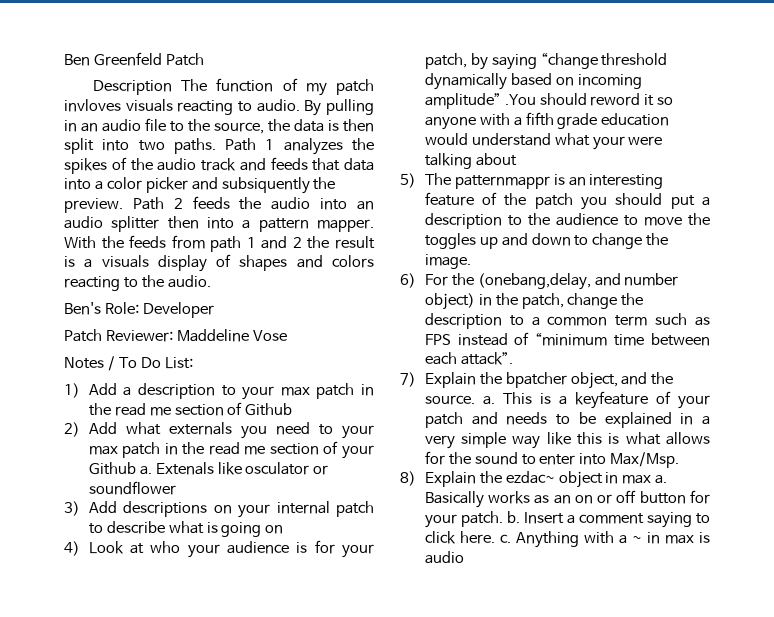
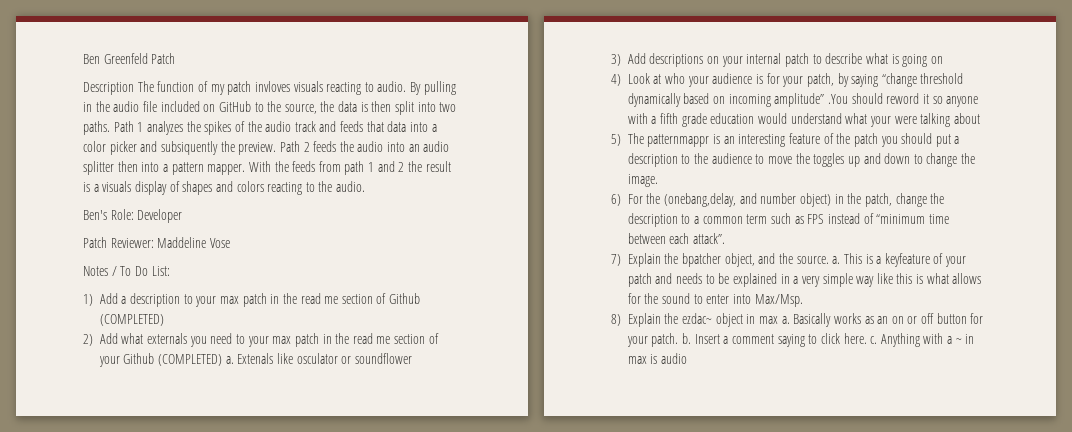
[81,123,98,132] an -> [95,101,110,112] the
(166, 124) none -> [160,101,251,112] included on GitHub
(293, 409) none -> [99,314,164,326] (COMPLETED)
(136, 468) none -> [158,354,223,366] (COMPLETED)

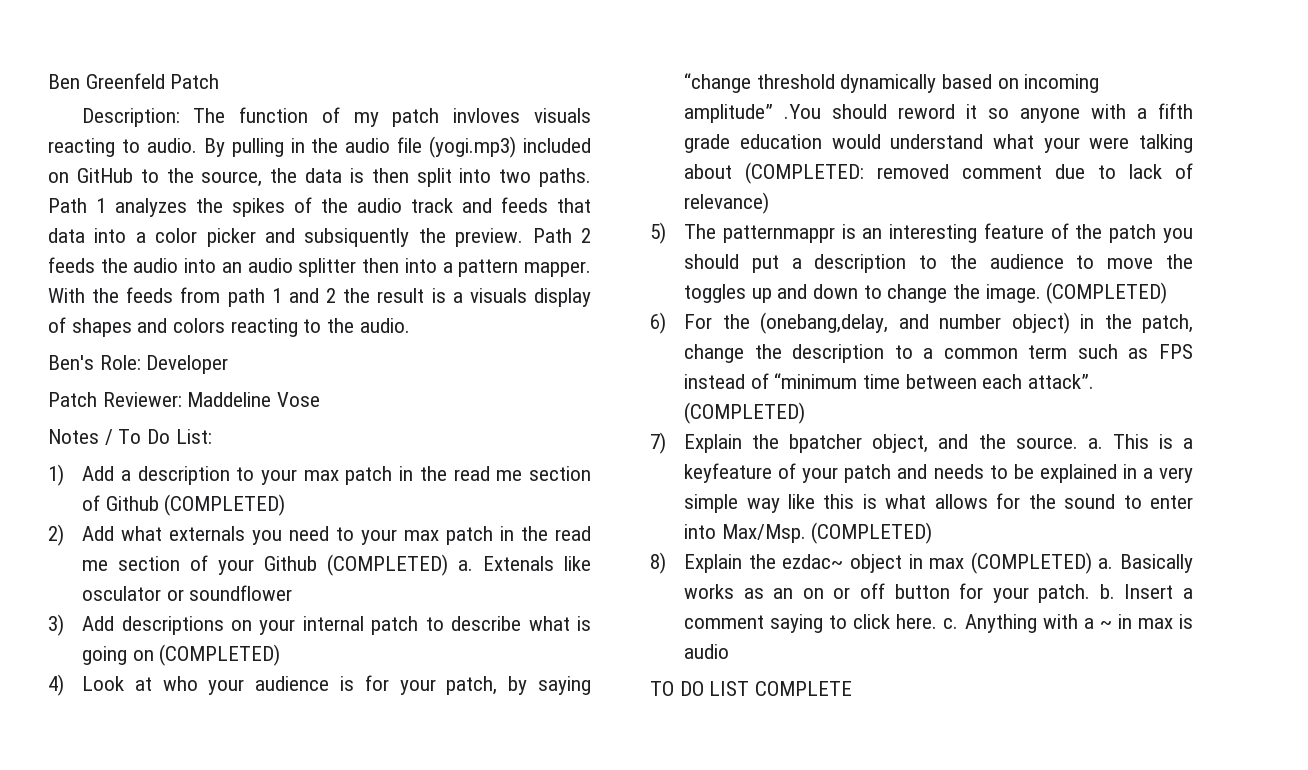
[83,82,134,95] Description -> [81,108,180,127] Description:
(157, 106) none -> [429,136,517,158] (yogi.mp3)
(943, 60) none -> [159,644,281,666] (COMPLETED)
(980, 118) none -> [745,162,1193,184] [684,192,770,214] (COMPLETED: removed comment due to lack of relevance)
(658, 180) none -> [1046,282,1168,304] (COMPLETED)
(726, 238) none -> [684,402,806,424] (COMPLETED)
(803, 300) none -> [811,522,933,544] (COMPLETED)
(778, 320) none -> [970,552,1092,574] (COMPLETED)
(688, 358) none -> [650,681,853,696] // TO DO LIST COMPLETE

